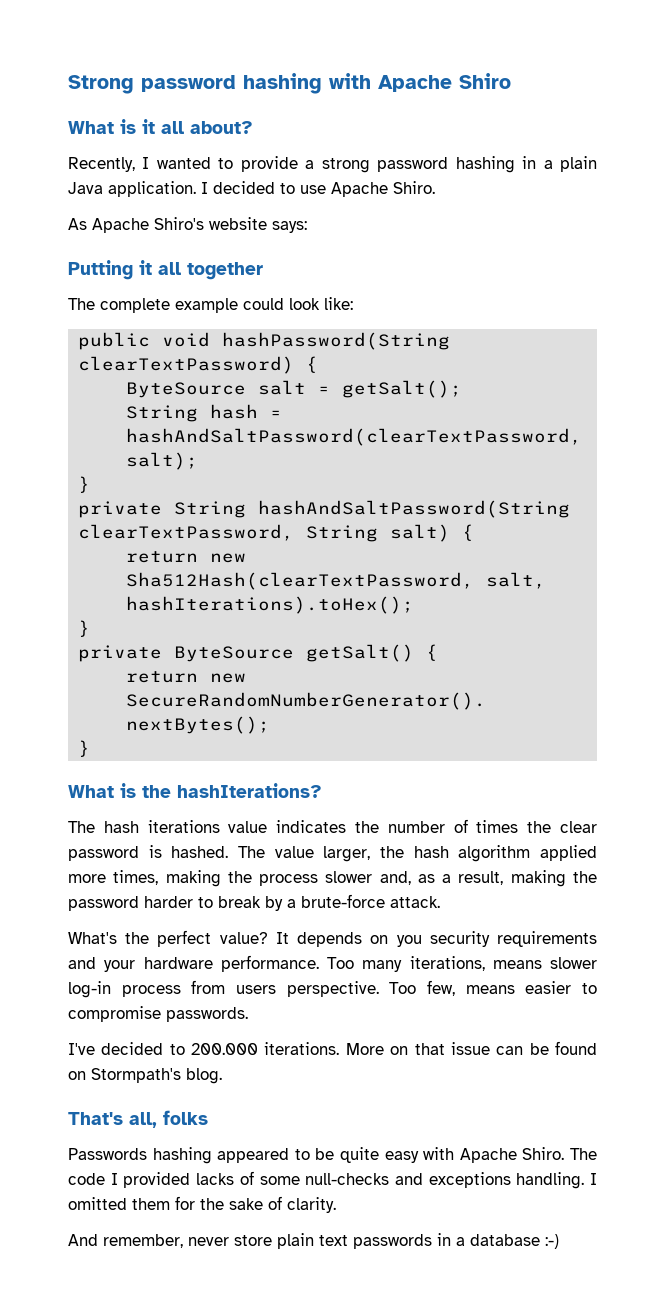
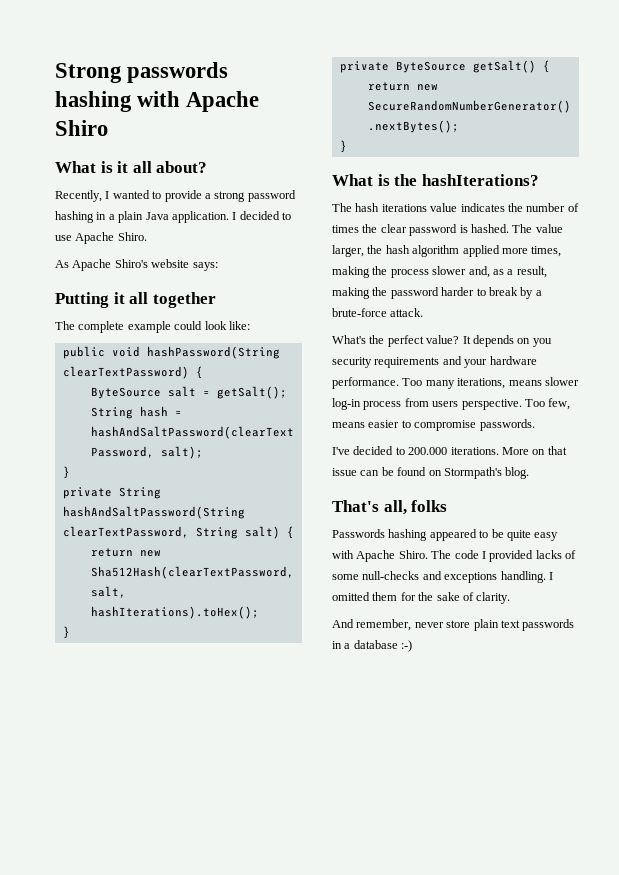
[141,75,236,92] password -> [127,62,229,83] passwords

